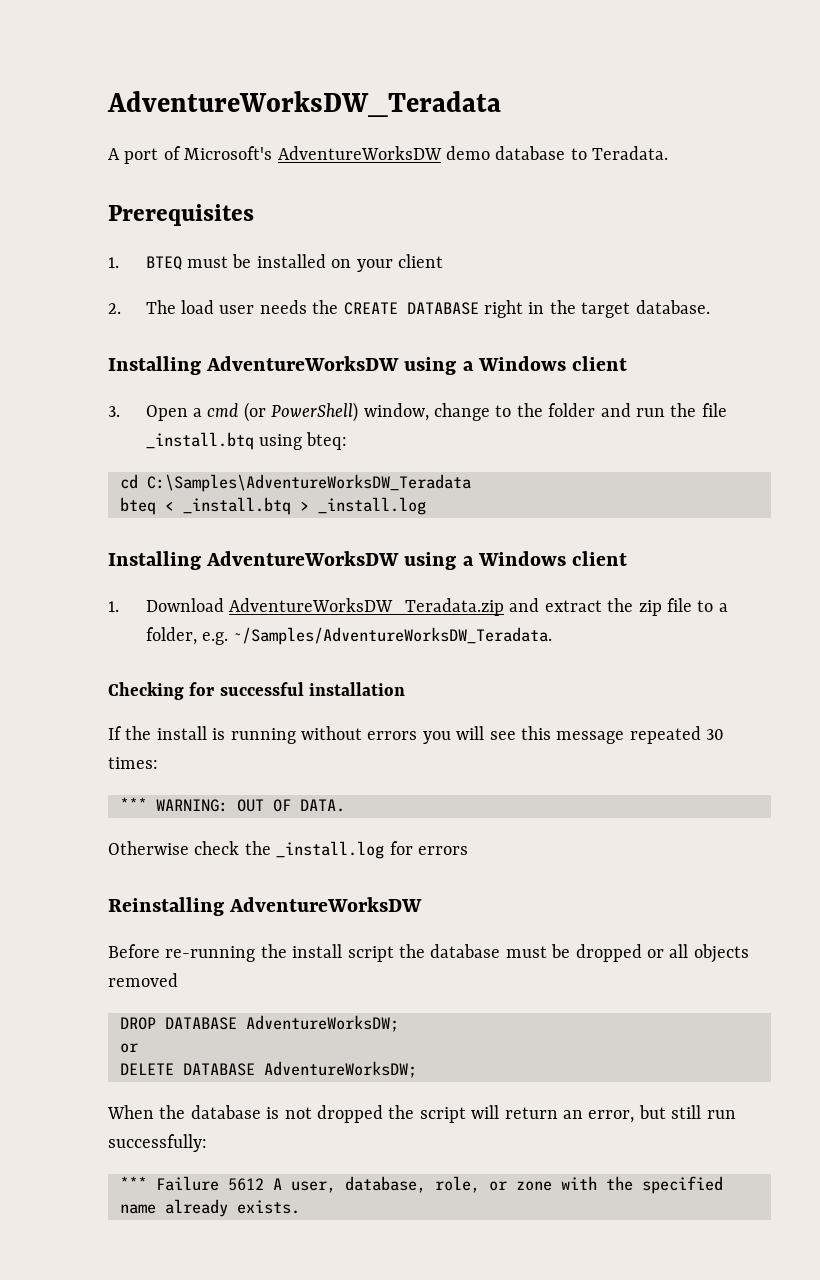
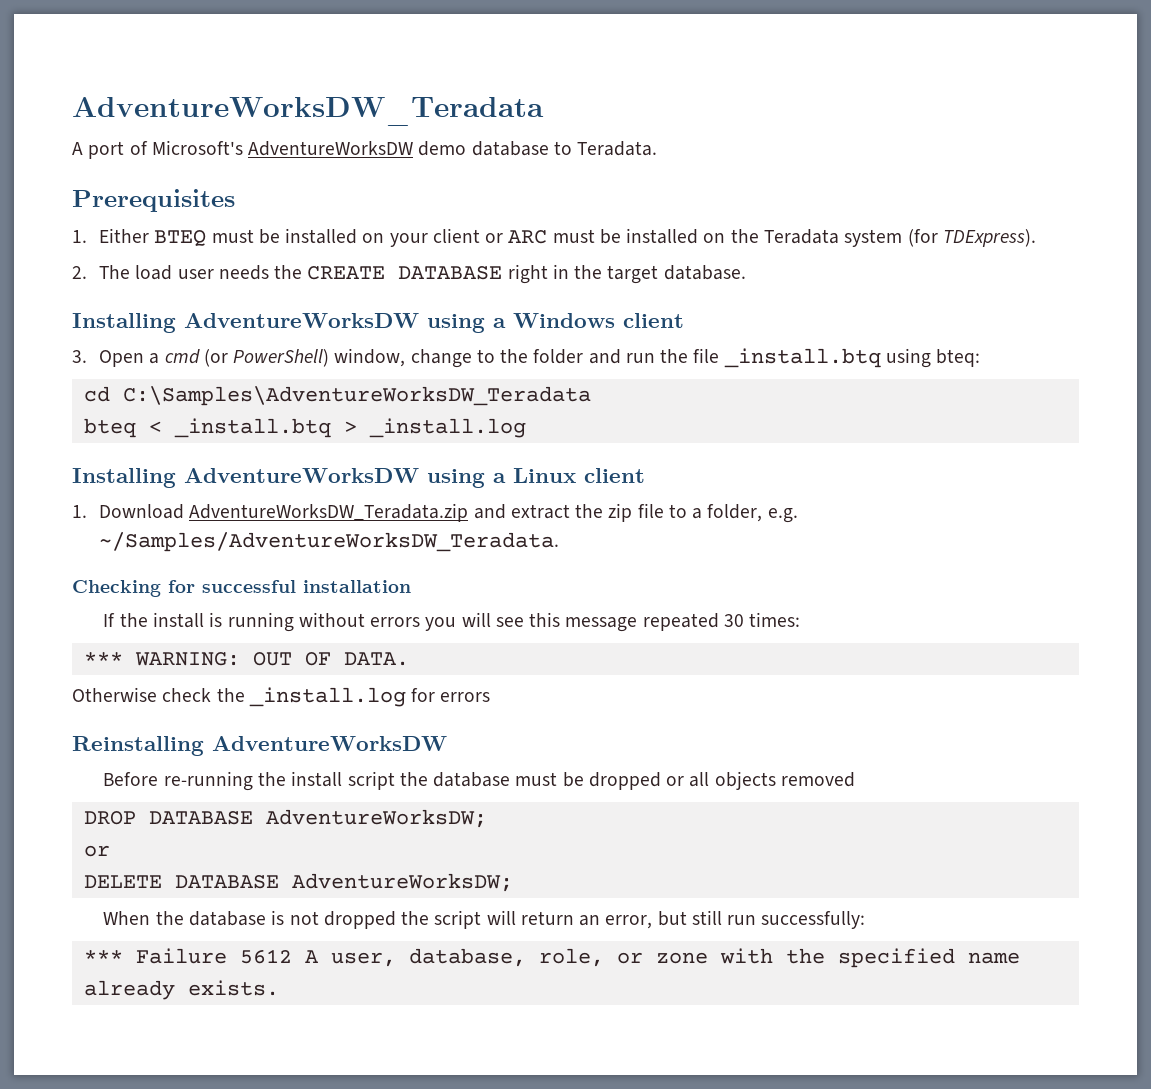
(119, 262) none -> [99,228,150,243] Either
(444, 261) none -> [485,228,1036,247] or ARC must be installed on the Teradata system (for TDExpress).
[477,551,566,566] Windows -> [513,468,576,483] Linux

